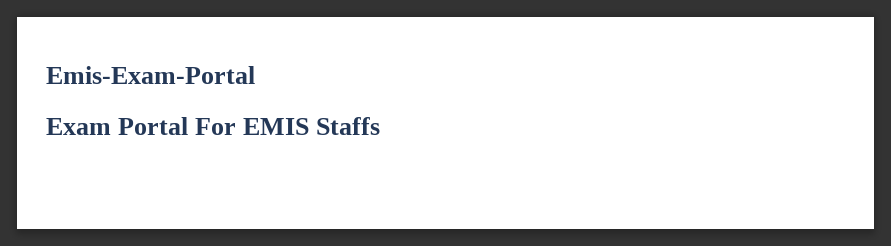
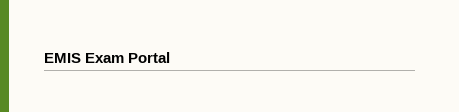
[46,66,255,84] Emis-Exam-Portal // -> [44,53,81,63] EMIS
[195,117,381,135] For EMIS Staffs -> (171, 57) none

